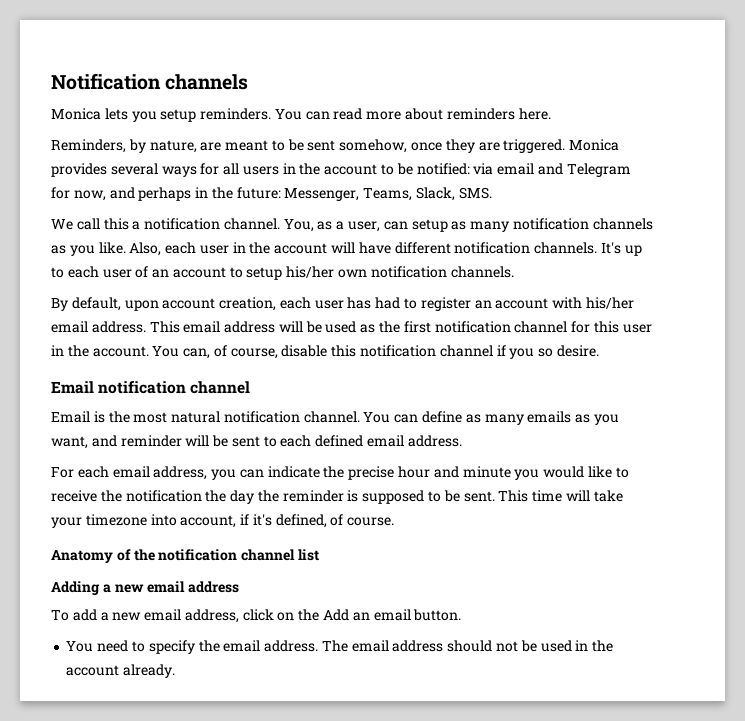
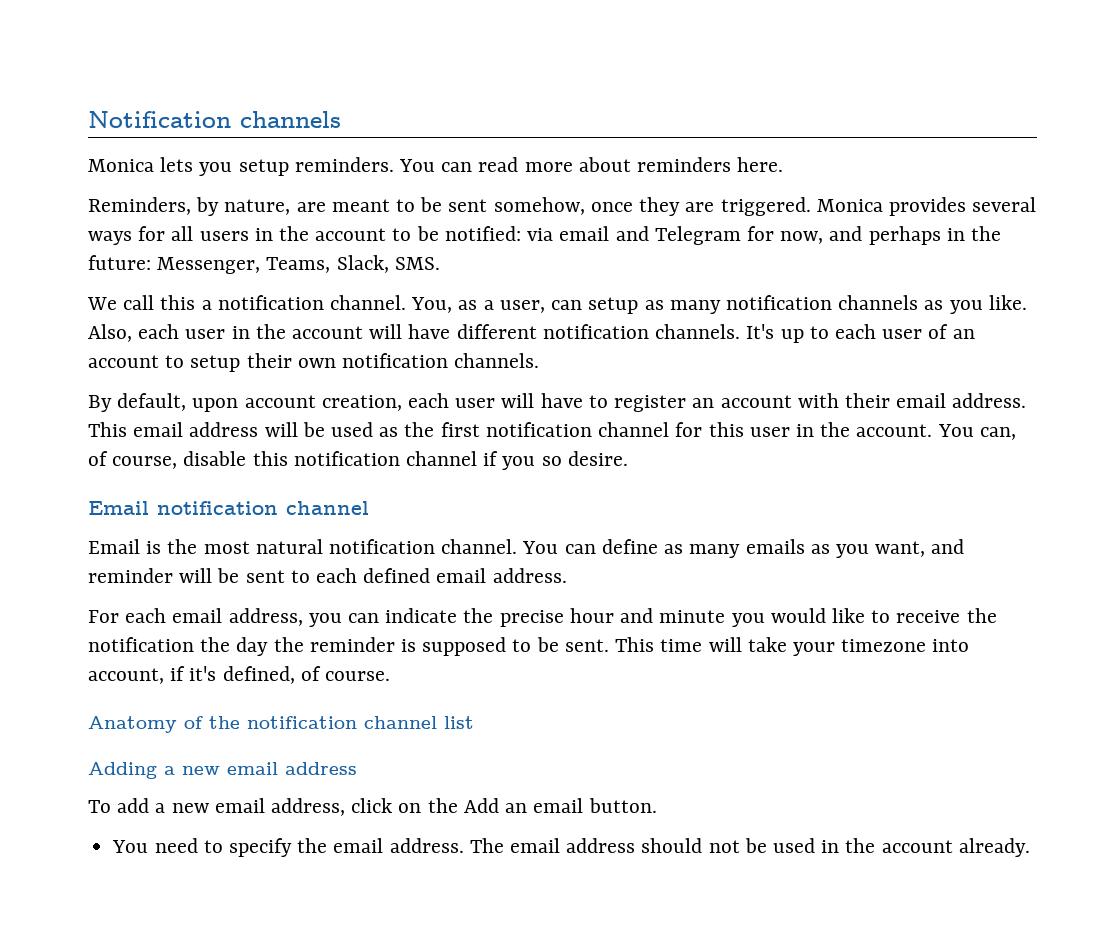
[286,266,335,278] his/her -> [246,353,292,368] their
[347,297,401,309] has had -> [501,393,583,408] will have
[585,297,634,309] his/her -> [844,393,890,408] their

